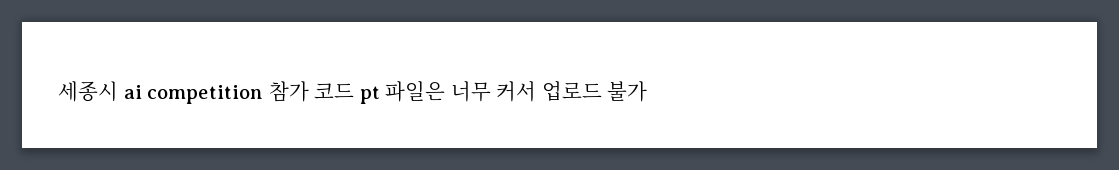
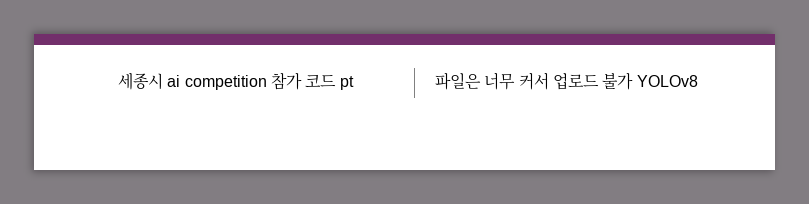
(648, 91) none -> [636,75,698,87] YOLOv8

